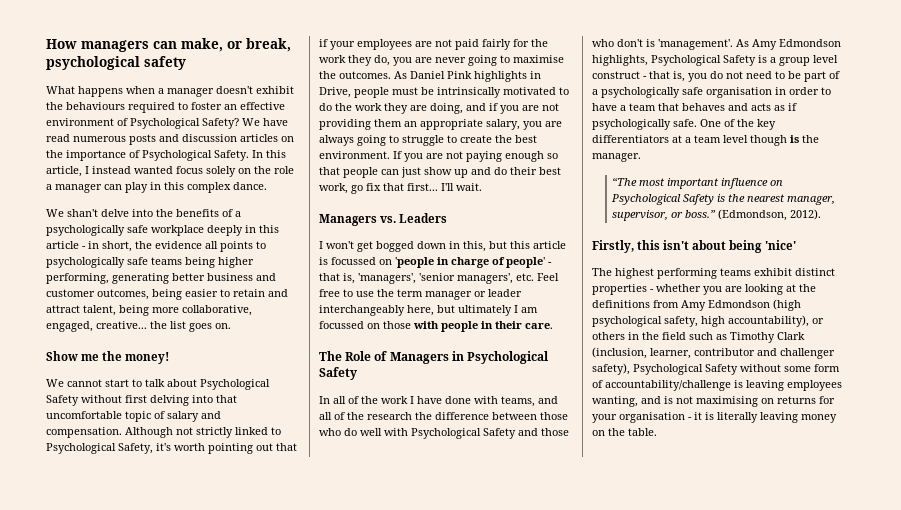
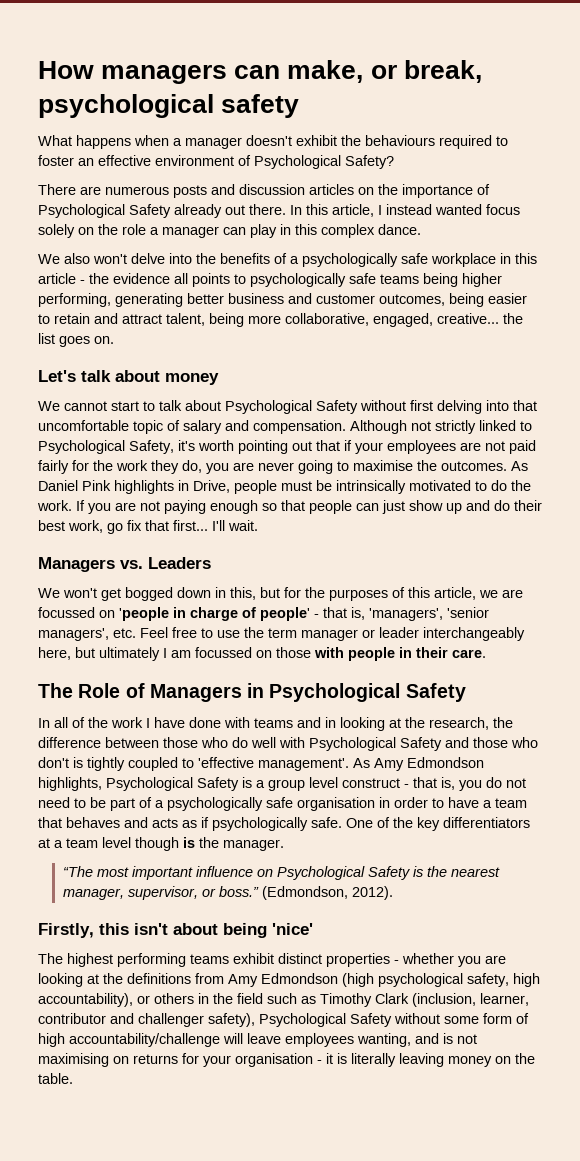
[242,118,288,126] [46,134,70,142] We have read -> [38,184,101,195] // There are
[214,150,249,161] Safety. -> [129,204,286,218] Safety already out there.
[67,209,98,217] shan't -> [64,253,127,264] also won't
[207,225,243,236] deeply -> (496, 260) none
[88,241,132,252] in short, -> (85, 282) none
[46,351,170,364] Show me the money! -> [38,370,219,385] Let's talk about money
[355,103,559,114] [319,119,562,130] [319,135,537,146] [319,151,390,159] work they are doing, and if you are not providing them an appropriate salary, you are always going to struggle to create the best environment. -> [37,500,72,511] work.
[319,241,323,249] I -> [38,588,60,598] We
[510,241,566,249] [319,257,328,265] this article is -> [284,587,523,601] for the purposes of this article, we are
[501,396,558,407] [319,412,412,420] teams, and all of the research -> [254,717,489,731] teams and in looking at the research,
[658,39,733,50] 'management'. -> [87,757,349,771] tightly coupled to 'effective management'.
[605,380,784,391] accountability/challenge is leaving -> [38,1033,281,1047] high accountability/challenge will leave

